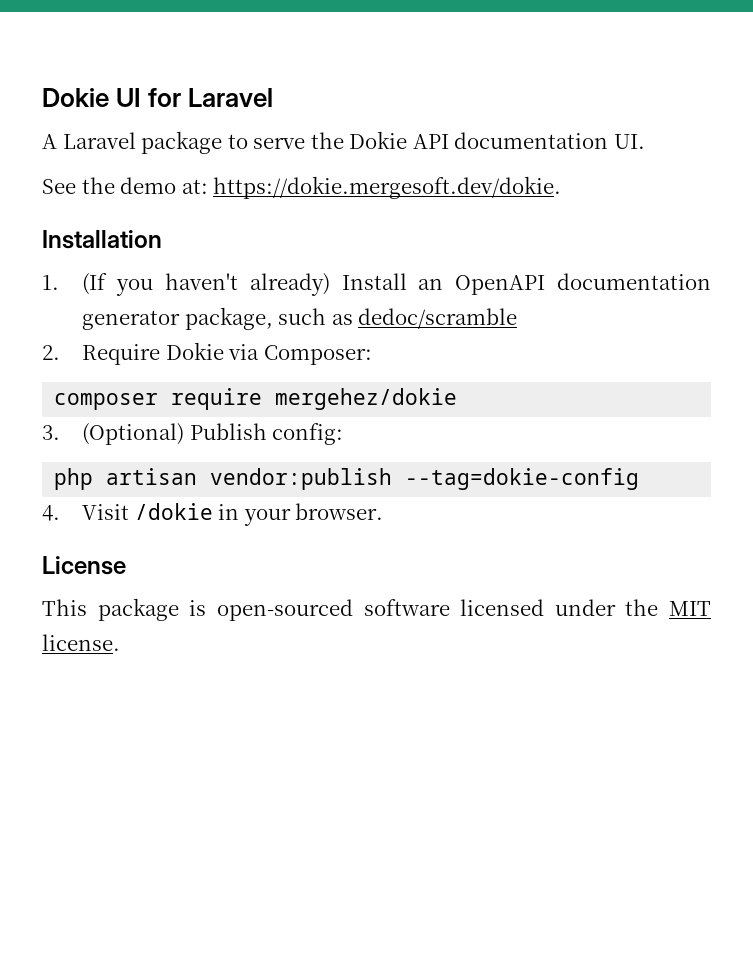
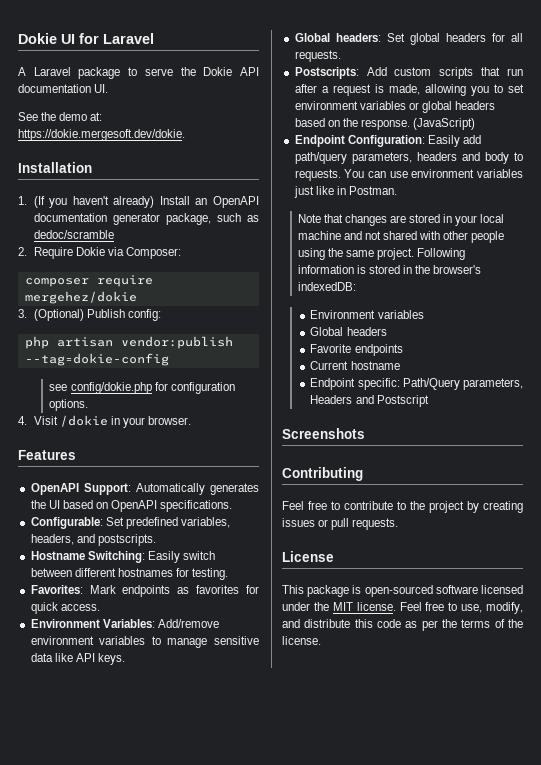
(640, 479) none -> [49,382,235,394] [49,399,89,411] // see config/dokie.php for configuration options.
(384, 511) none -> [18,450,76,460] [30,483,259,495] [30,500,233,512] [30,517,230,529] [30,534,156,546] [30,551,215,563] [30,568,229,580] [30,585,259,597] [30,602,100,614] [30,619,219,628] [30,636,259,648] [30,653,125,665] [294,33,523,45] [294,50,341,62] [294,67,523,79] [294,84,524,96] [294,101,496,113] [294,118,476,130] [294,135,481,147] [294,152,523,164] [294,169,523,181] [293,186,397,198] [297,214,505,226] [297,231,505,243] [297,248,466,260] [297,265,482,274] [297,282,356,291] [310,310,424,319] [310,327,387,336] [310,344,403,356] [310,361,400,370] [310,378,523,390] [310,395,429,407] [282,428,365,439] [282,467,363,481] [282,501,523,513] [282,518,399,530] // Features // OpenAPI Support: Automatically generates the UI based on OpenAPI specifications. // Configurable: Set predefined variables, headers, and postscripts. // Hostname Switching: Easily switch between different hostnames for testing. // Favorites: Mark endpoints as favorites for quick access. // Environment Variables: Add/remove environment variables to manage sensitive data like API keys. // Global headers: Set global headers for all requests. // Postscripts: Add custom scripts that run after a request is made, allowing you to set environment variables or global headers based on the response. (JavaScript) // Endpoint Configuration: Easily add path/query parameters, headers and body to requests. You can use environment variables just like in Postman. // Note that changes are stored in your local machine and not shared with other people using the same project. Following information is stored in the browser's indexedDB: // Environment variables // Global headers // Favorite endpoints // Current hostname // Endpoint specific: Path/Query parameters, Headers and Postscript // Screenshots // Contributing // Feel free to contribute to the project by creating issues or pull requests.
(120, 642) none -> [399,602,523,614] [282,619,523,631] [282,636,321,645] Feel free to use, modify, and distribute this code as per the terms of the license.

